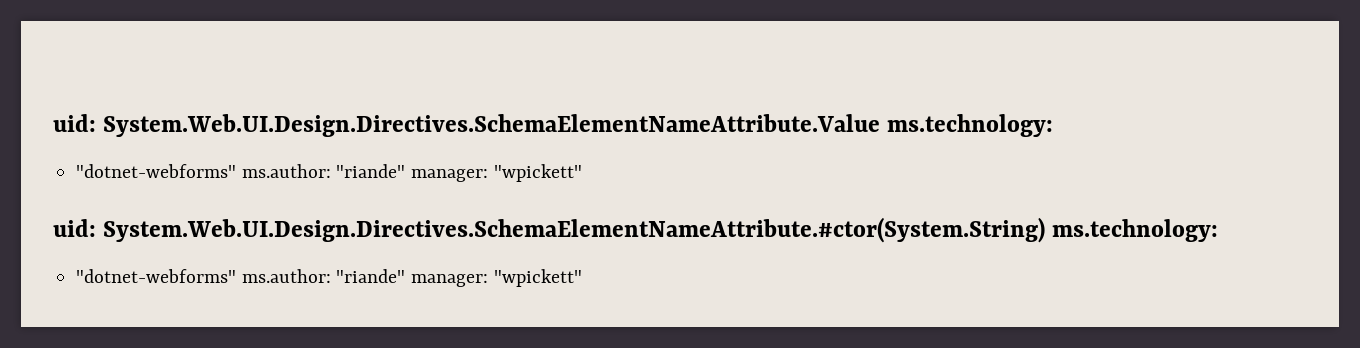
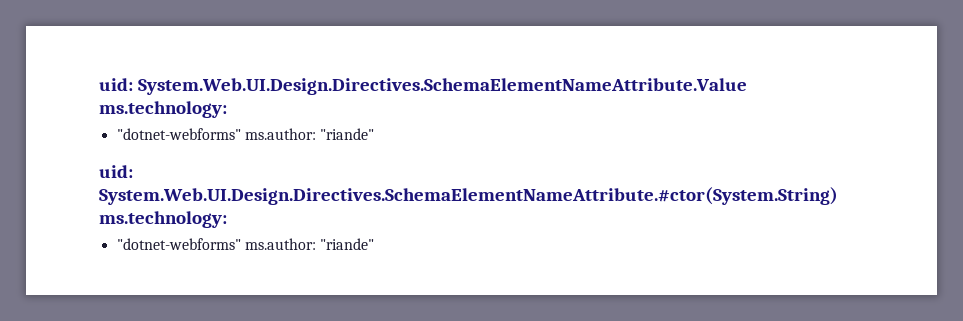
[411,164,582,182] manager: "wpickett" -> (375, 134) none
[411,269,582,287] manager: "wpickett" -> (375, 244) none

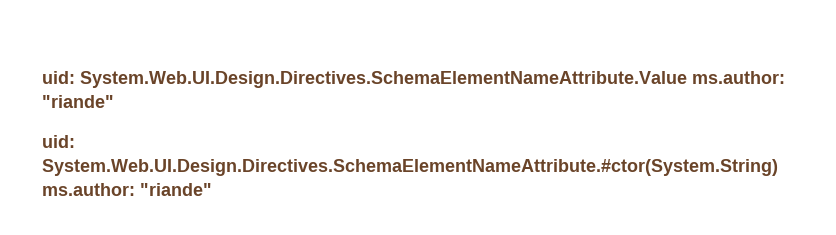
[99,101,227,118] [116,128,241,140] ms.technology: // "dotnet-webforms" -> (687, 79) none
[99,211,227,228] [116,238,241,250] ms.technology: // "dotnet-webforms" -> (778, 167) none

